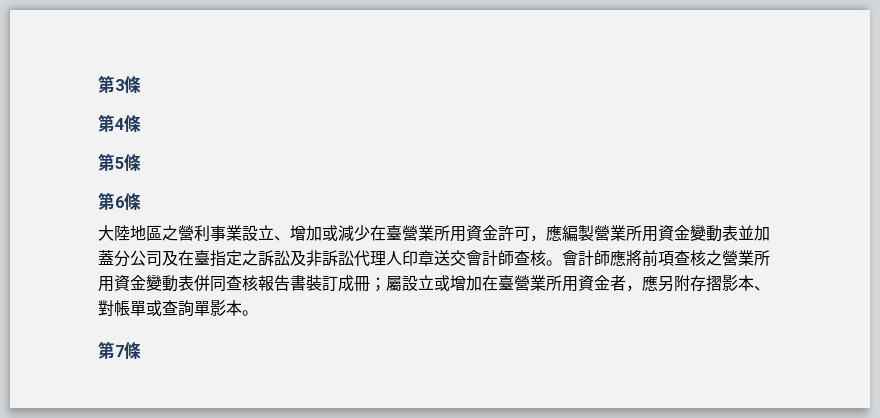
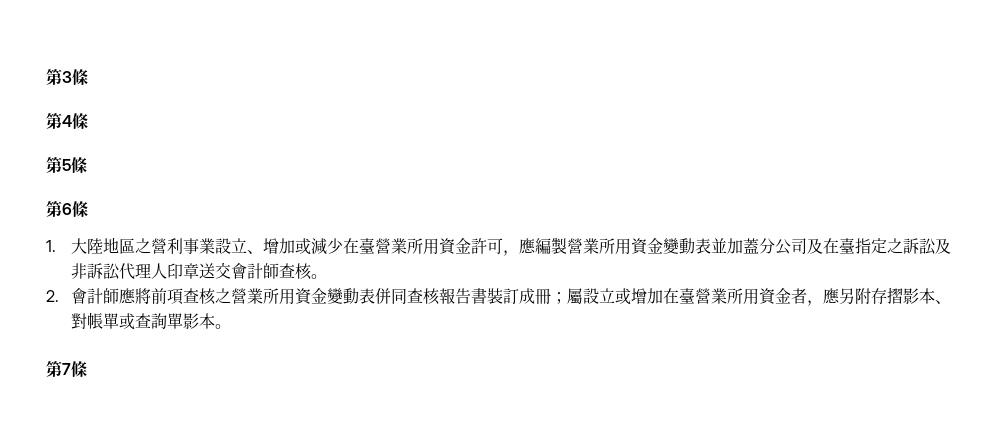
(141, 201) none -> [46,240,56,252] 1.
(562, 263) none -> [46,290,59,302] // 2.

